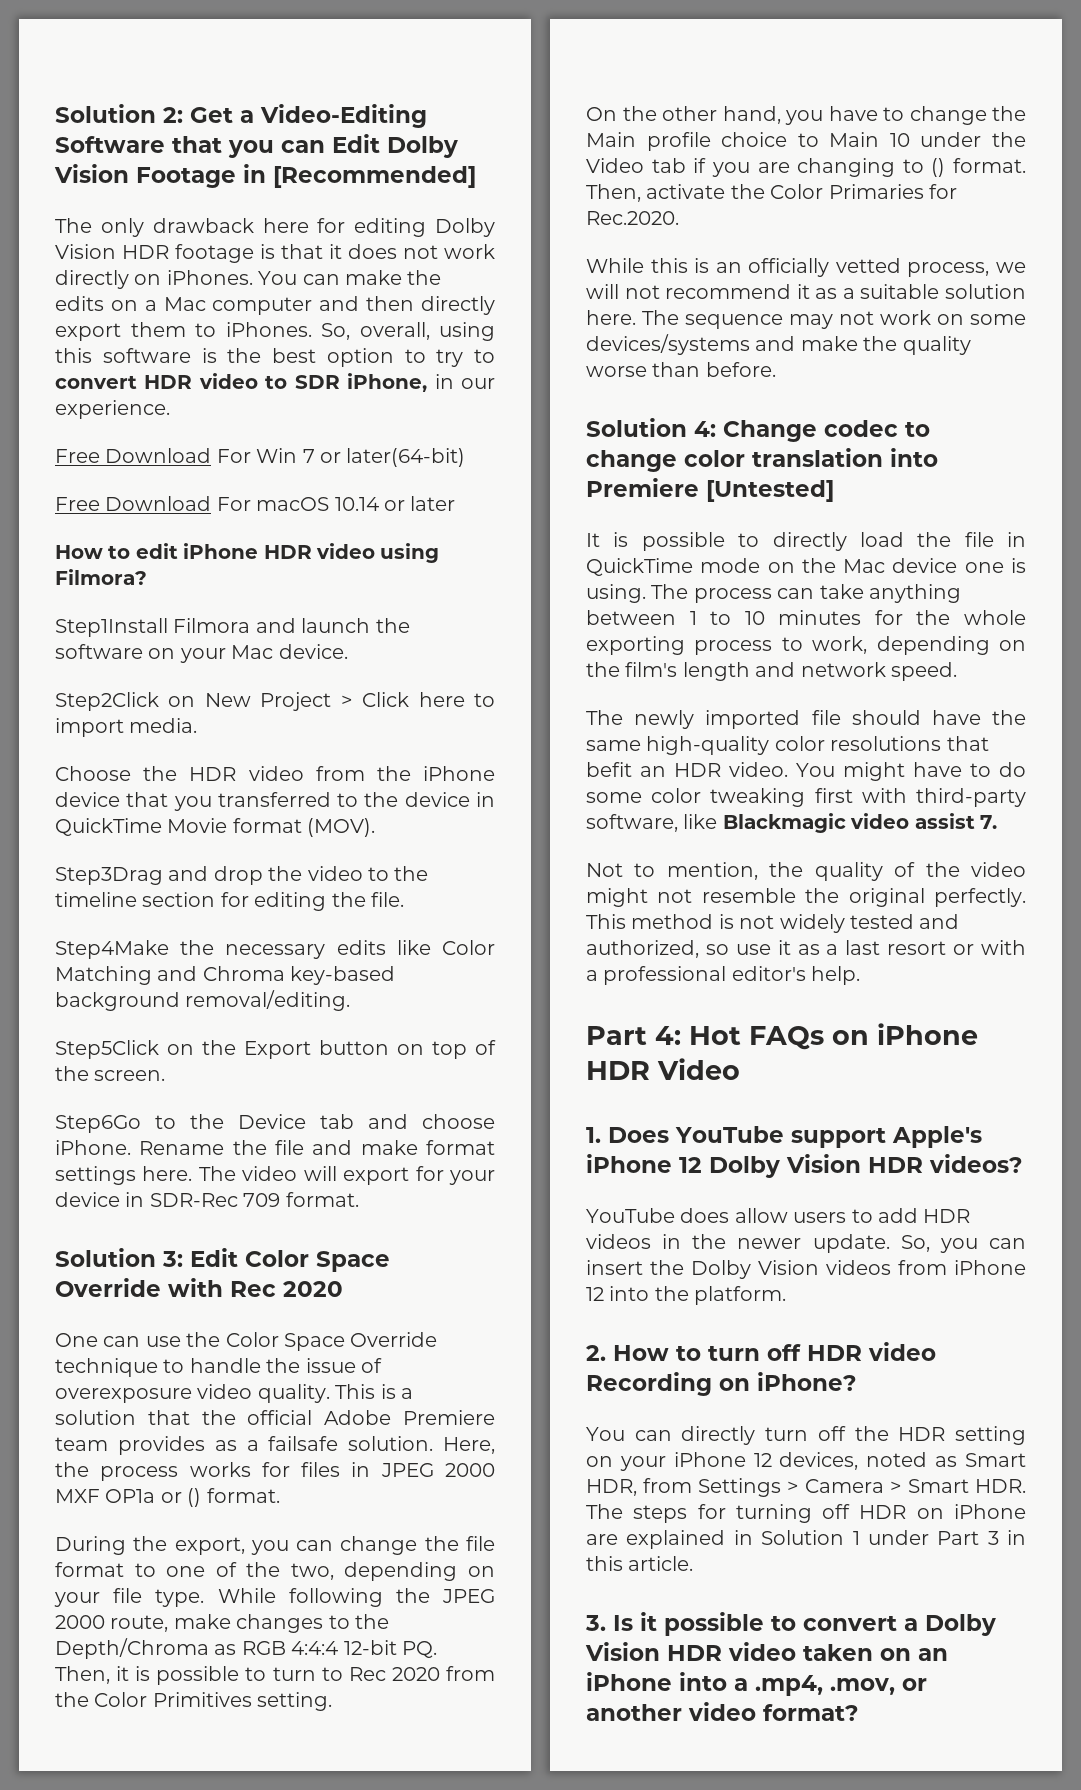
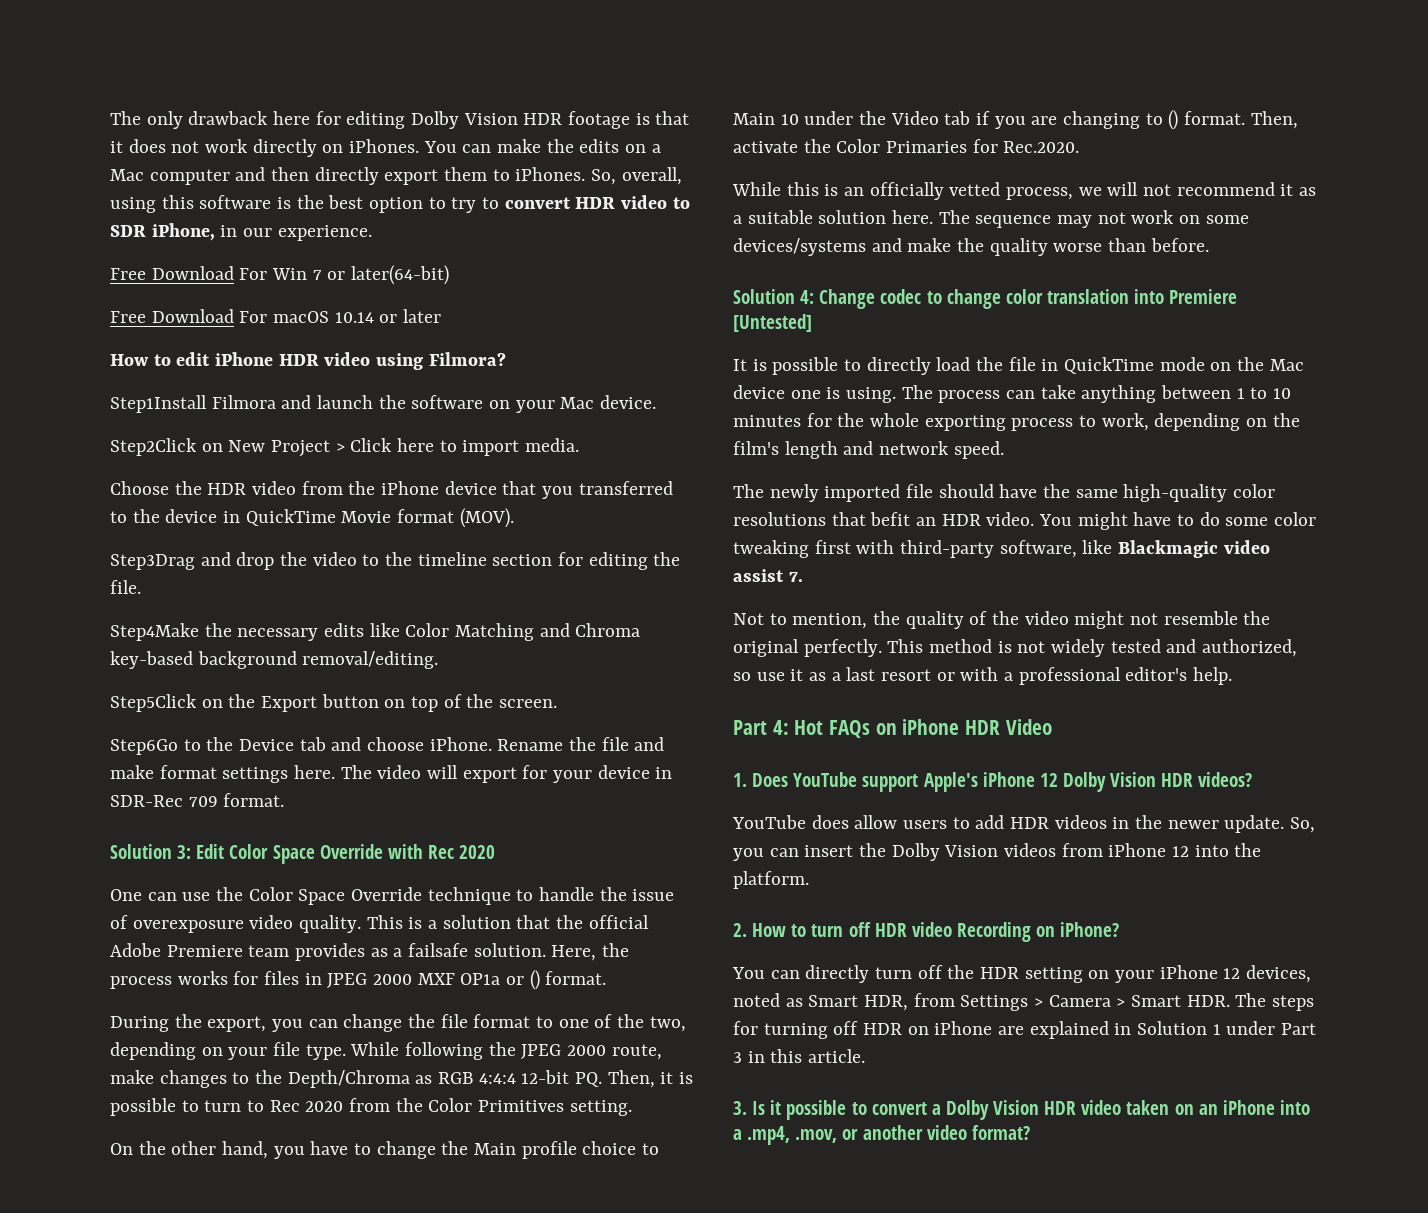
[55,104,427,128] [55,134,458,158] [54,164,476,188] Solution 2: Get a Video-Editing Software that you can Edit Dolby Vision Footage in [Recommended] // -> (110, 118) none

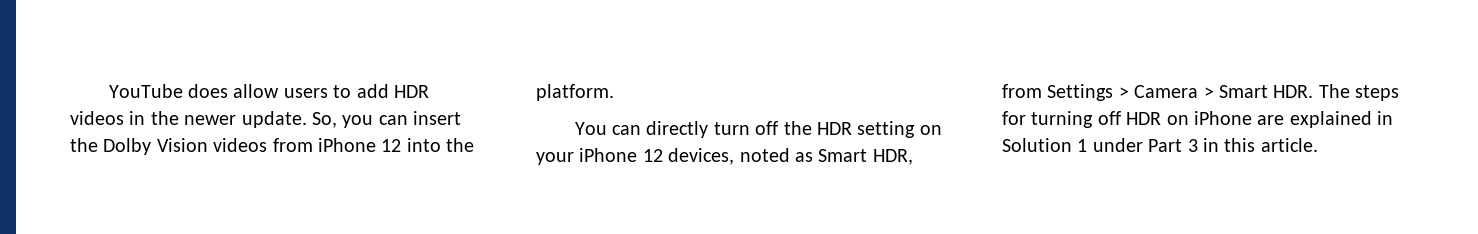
[110,111,690,129] [110,139,661,157] [110,167,682,185] [110,195,690,213] [110,223,372,241] [110,265,450,285] [110,309,442,323] [110,352,506,370] [110,395,657,413] [110,438,580,457] [110,481,673,499] [110,508,514,528] [110,552,681,570] [110,580,141,594] [110,623,641,641] [110,651,439,669] [110,694,558,712] [110,737,665,755] [110,765,673,783] [110,793,285,807] [110,844,496,864] [110,887,675,905] [110,915,649,933] [110,943,630,961] [110,970,607,990] [110,1014,686,1032] [110,1042,662,1060] [110,1070,694,1088] [110,1098,632,1116] [110,1141,660,1159] [733,110,1298,130] [733,139,1080,153] [732,182,1317,200] [733,210,1249,228] [733,238,1209,256] [733,289,1238,309] [733,314,812,332] [733,357,1304,375] [733,385,1292,403] [733,413,1300,431] [733,441,1004,459] [733,484,1276,502] [733,512,1317,530] [733,540,1270,558] [733,569,803,582] [733,611,1271,629] [733,639,1298,657] [733,667,1233,685] [733,719,1052,738] [733,772,1253,792] The only drawback here for editing Dolby Vision HDR footage is that it does not work directly on iPhones. You can make the edits on a Mac computer and then directly export them to iPhones. So, overall, using this software is the best option to try to convert HDR video to SDR iPhone, in our experience. // Free Download For Win 7 or later(64-bit) // Free Download For macOS 10.14 or later // How to edit iPhone HDR video using Filmora? // Step1Install Filmora and launch the software on your Mac device. // Step2Click on New Project > Click here to import media. // Choose the HDR video from the iPhone device that you transferred to the device in QuickTime Movie format (MOV). // Step3Drag and drop the video to the timeline section for editing the file. // Step4Make the necessary edits like Color Matching and Chroma key-based background removal/editing. // Step5Click on the Export button on top of the screen. // Step6Go to the Device tab and choose iPhone. Rename the file and make format settings here. The video will export for your device in SDR-Rec 709 format. // Solution 3: Edit Color Space Override with Rec 2020 // One can use the Color Space Override technique to handle the issue of overexposure video quality. This is a solution that the official Adobe Premiere team provides as a failsafe solution. Here, the process works for files in JPEG 2000 MXF OP1a or () format. // During the export, you can change the file format to one of the two, depending on your file type. While following the JPEG 2000 route, make changes to the Depth/Chroma as RGB 4:4:4 12-bit PQ. Then, it is possible to turn to Rec 2020 from the Color Primitives setting. // On the other hand, you have to change the Main profile choice to Main 10 under the Video tab if you are changing to () format. Then, activate the Color Primaries for Rec.2020. // While this is an officially vetted process, we will not recommend it as a suitable solution here. The sequence may not work on some devices/systems and make the quality worse than before. // Solution 4: Change codec to change color translation into Premiere [Untested] // It is possible to directly load the file in QuickTime mode on the Mac device one is using. The process can take anything between 1 to 10 minutes for the whole exporting process to work, depending on the film's length and network speed. // The newly imported file should have the same high-quality color resolutions that befit an HDR video. You might have to do some color tweaking first with third-party software, like Blackmagic video assist 7. // Not to mention, the quality of the video might not resemble the original perfectly. This method is not widely tested and authorized, so use it as a last resort or with a professional editor's help. // Part 4: Hot FAQs on iPhone HDR Video // 1. Does YouTube support Apple's iPhone 12 Dolby Vision HDR videos? // -> (108, 91) none
[733,922,1120,942] // 2. How to turn off HDR video Recording on iPhone? -> (614, 92) none
[733,1100,1310,1120] [733,1125,1030,1145] // 3. Is it possible to convert a Dolby Vision HDR video taken on an iPhone into a .mp4, .mov, or another video format? -> (1318, 145) none

